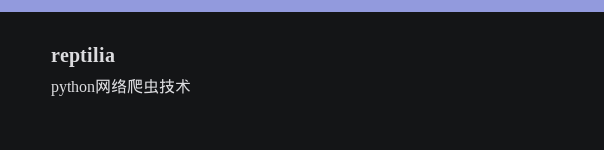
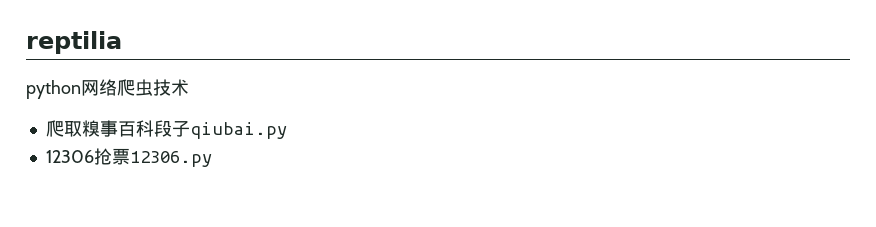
(191, 86) none -> [45,120,287,139] [45,148,212,167] // 爬取糗事百科段子qiubai.py // 12306抢票12306.py

